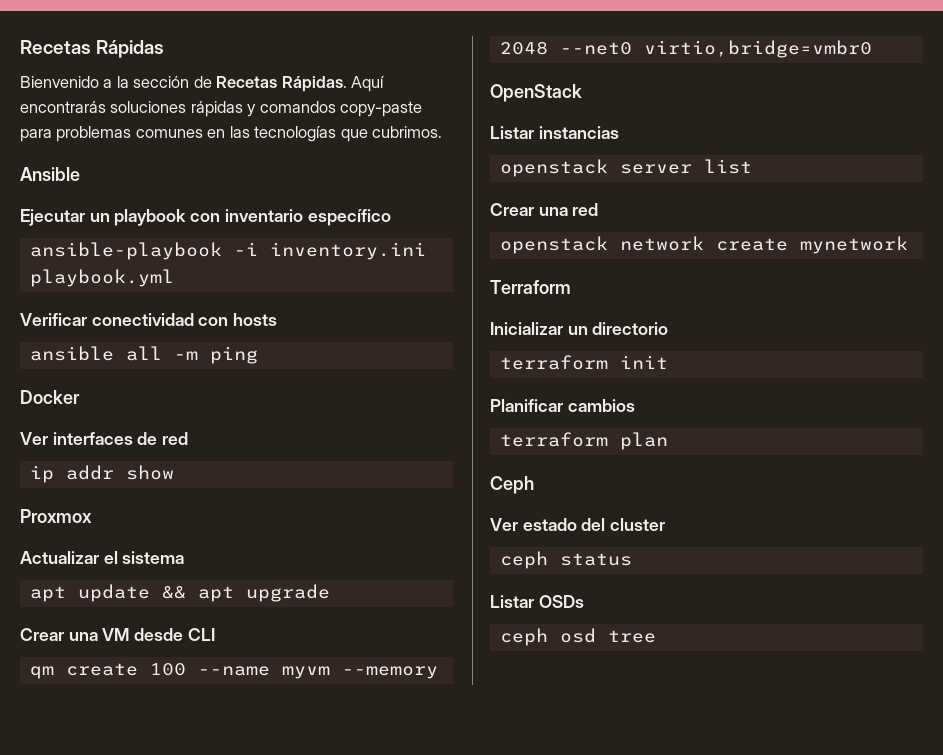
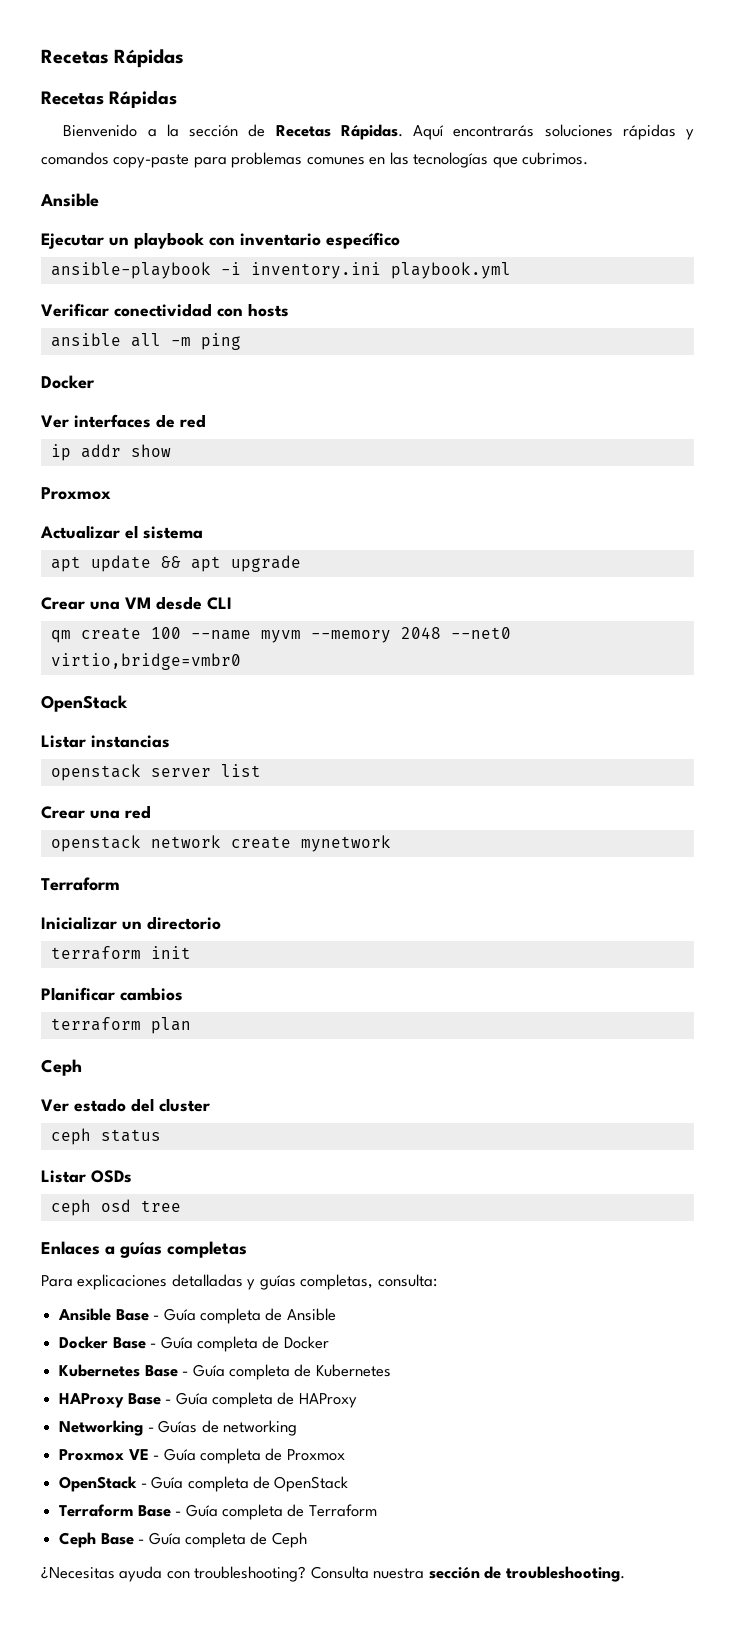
[20,40,165,58] Recetas Rápidas -> [41,49,185,68] [41,90,178,108] Recetas Rápidas // Recetas Rápidas
(656, 636) none -> [41,1241,247,1258] [41,1274,437,1290] [58,1308,336,1324] [59,1336,329,1352] [59,1364,391,1380] [59,1392,357,1408] [59,1420,297,1436] [59,1448,345,1464] [59,1476,349,1492] [59,1504,377,1520] [59,1532,307,1548] [41,1566,625,1582] // Enlaces a guías completas // Para explicaciones detalladas y guías completas, consulta: // Ansible Base - Guía completa de Ansible // Docker Base - Guía completa de Docker // Kubernetes Base - Guía completa de Kubernetes // HAProxy Base - Guía completa de HAProxy // Networking - Guías de networking // Proxmox VE - Guía completa de Proxmox // OpenStack - Guía completa de OpenStack // Terraform Base - Guía completa de Terraform // Ceph Base - Guía completa de Ceph // ¿Necesitas ayuda con troubleshooting? Consulta nuestra sección de troubleshooting.

